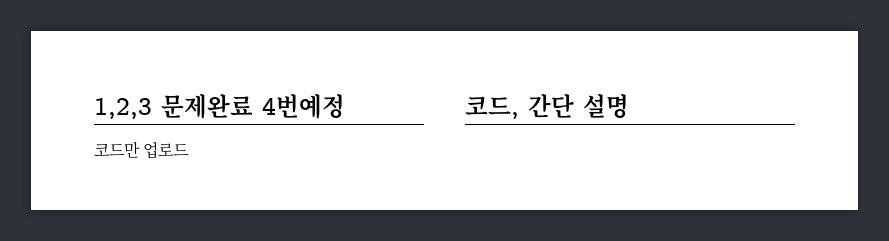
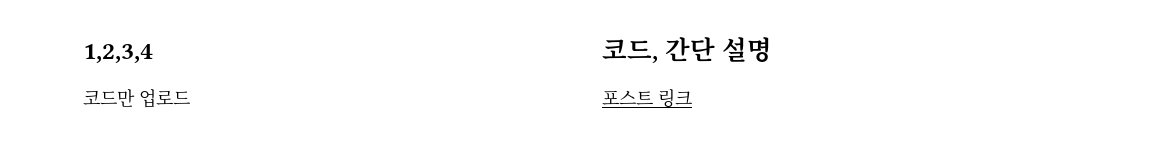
[94,94,345,119] 1,2,3 문제완료 4번예정 -> [83,44,153,63] 1,2,3,4
(629, 106) none -> [602,89,692,108] // 포스트 링크

